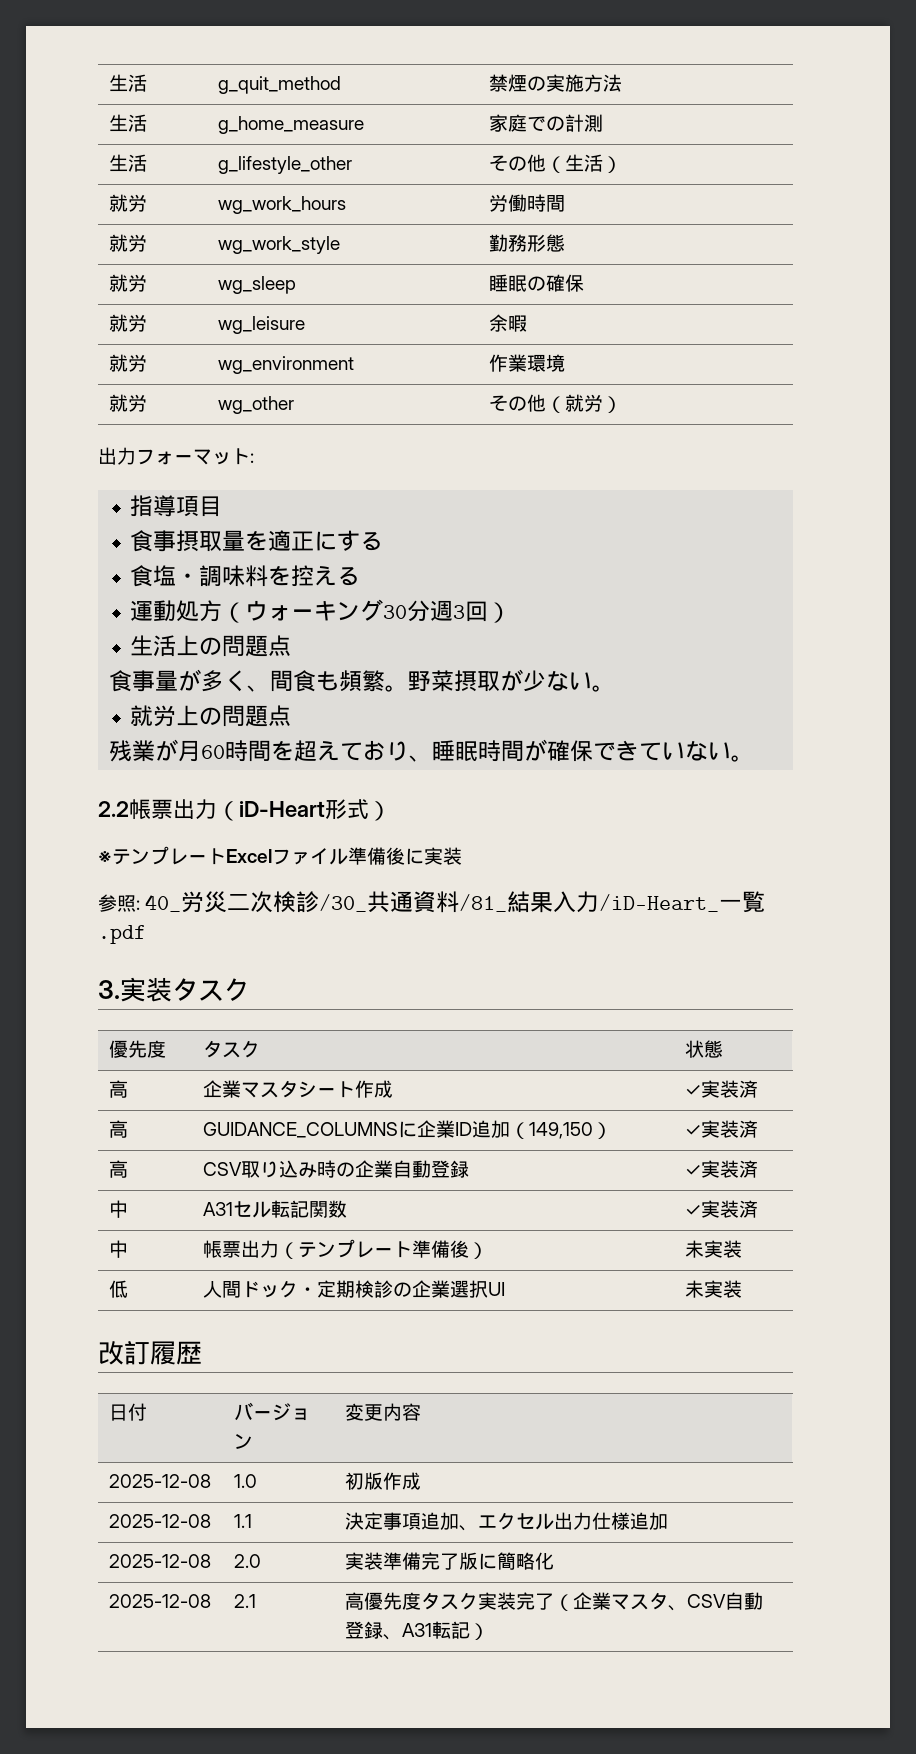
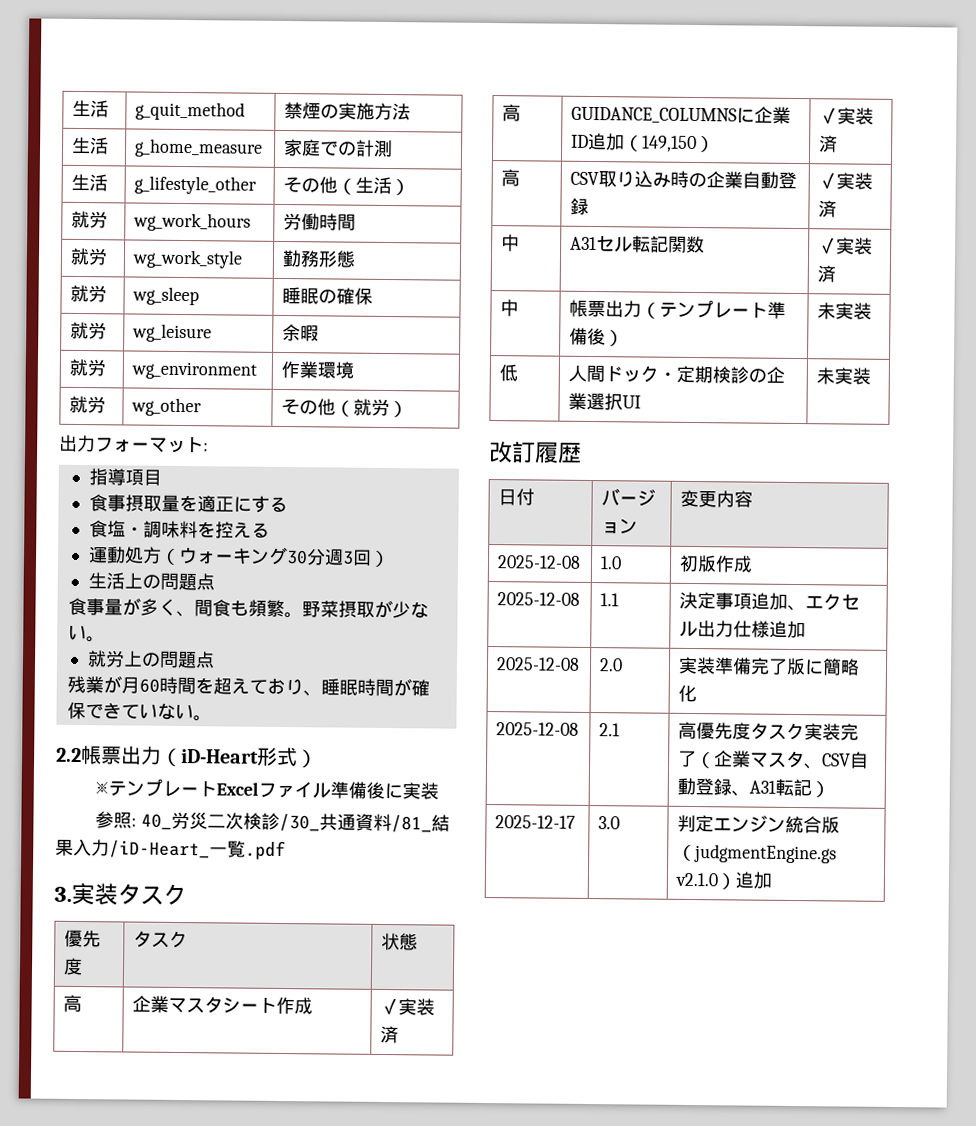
(490, 1631) none -> [495,815,577,829] [598,816,621,830] [677,814,841,834] [677,844,838,864] [675,871,773,890] // 2025-12-17 | 3.0 | 判定エンジン統合版（judgmentEngine.gs v2.1.0）追加

